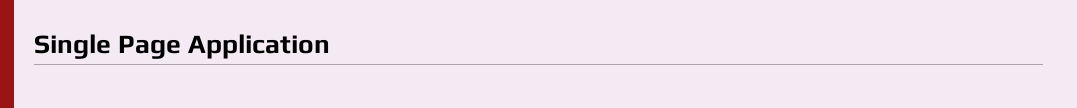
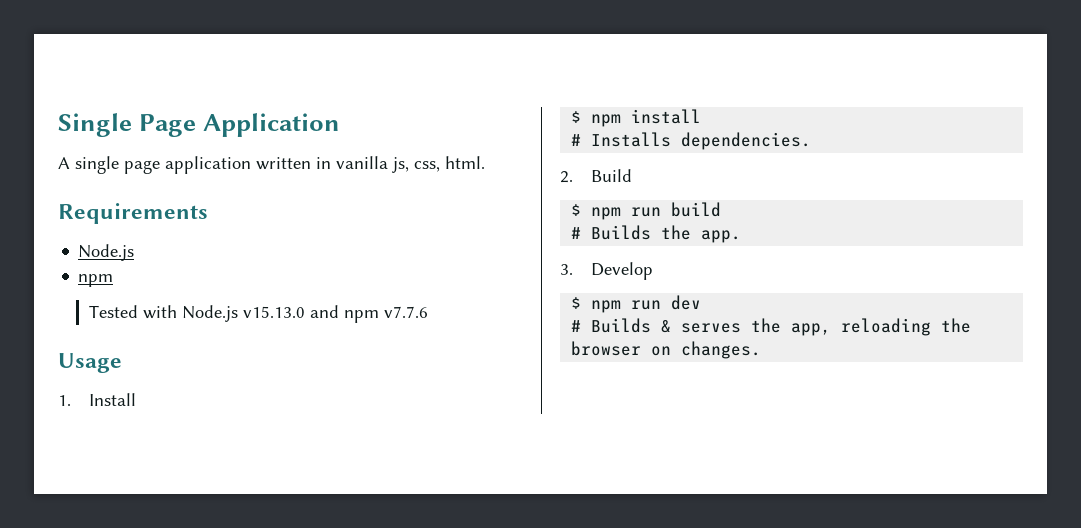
(331, 46) none -> [58,156,485,174] [58,203,208,224] [78,244,135,261] [78,274,114,287] [88,305,428,323] [58,353,122,373] [58,393,136,406] [571,109,702,127] [571,132,812,150] [560,169,632,183] [571,202,722,220] [571,225,742,243] [560,262,653,280] [571,295,702,313] [571,318,972,336] [571,341,762,359] // A single page application written in vanilla js, css, html. // Requirements // Node.js // npm // Tested with Node.js v15.13.0 and npm v7.7.6 // Usage // 1. Install // $ npm install // # Installs dependencies. // 2. Build // $ npm run build // # Builds the app. // 3. Develop // $ npm run dev // # Builds & serves the app, reloading the browser on changes.

